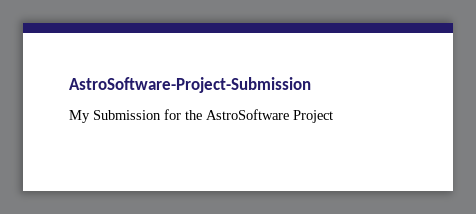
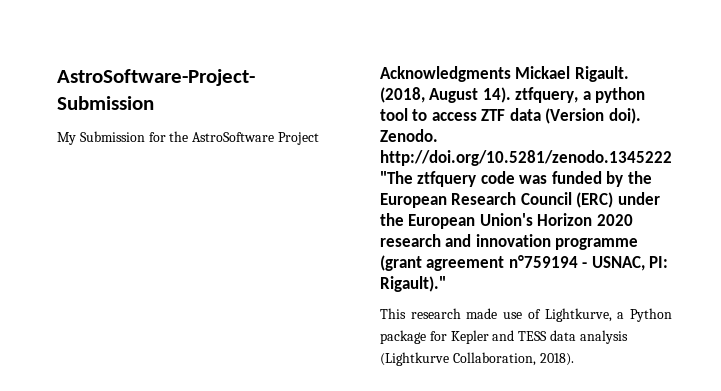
(333, 116) none -> [380,66,629,82] [380,87,646,103] [380,108,641,124] [380,129,438,142] [380,150,672,166] [380,171,652,187] [380,192,660,208] [380,213,633,229] [380,234,639,250] [380,255,669,271] [380,276,446,292] [380,308,672,322] [380,330,628,344] [380,352,574,366] // Acknowledgments Mickael Rigault. (2018, August 14). ztfquery, a python tool to access ZTF data (Version doi). Zenodo. http://doi.org/10.5281/zenodo.1345222 "The ztfquery code was funded by the European Research Council (ERC) under the European Union's Horizon 2020 research and innovation programme (grant agreement n°759194 - USNAC, PI: Rigault)." // This research made use of Lightkurve, a Python package for Kepler and TESS data analysis (Lightkurve Collaboration, 2018).

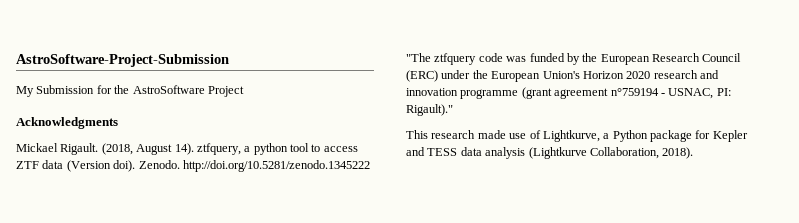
(511, 74) none -> (118, 123) //

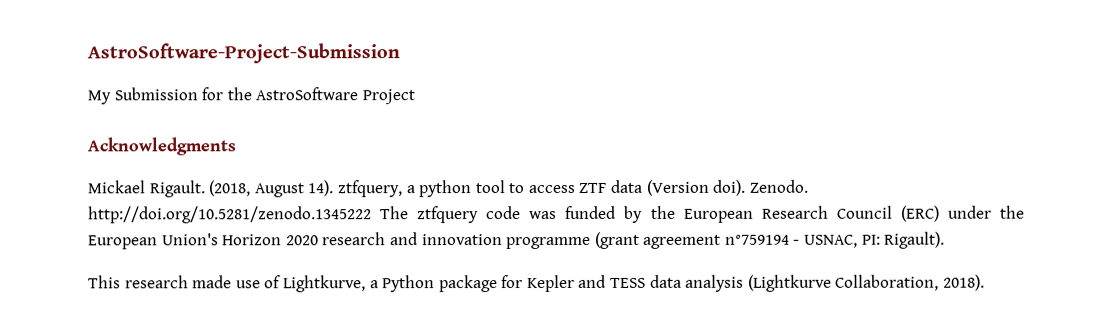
[406,53,431,62] "The -> [380,206,410,220] The
[406,104,453,116] Rigault)." -> [884,231,946,249] Rigault).

